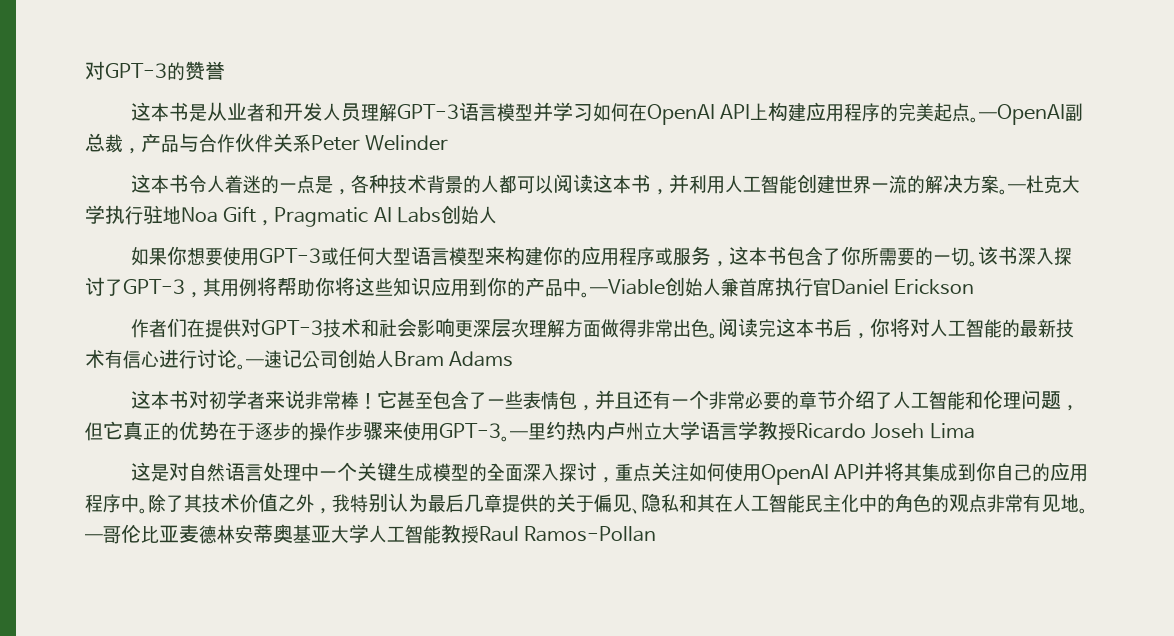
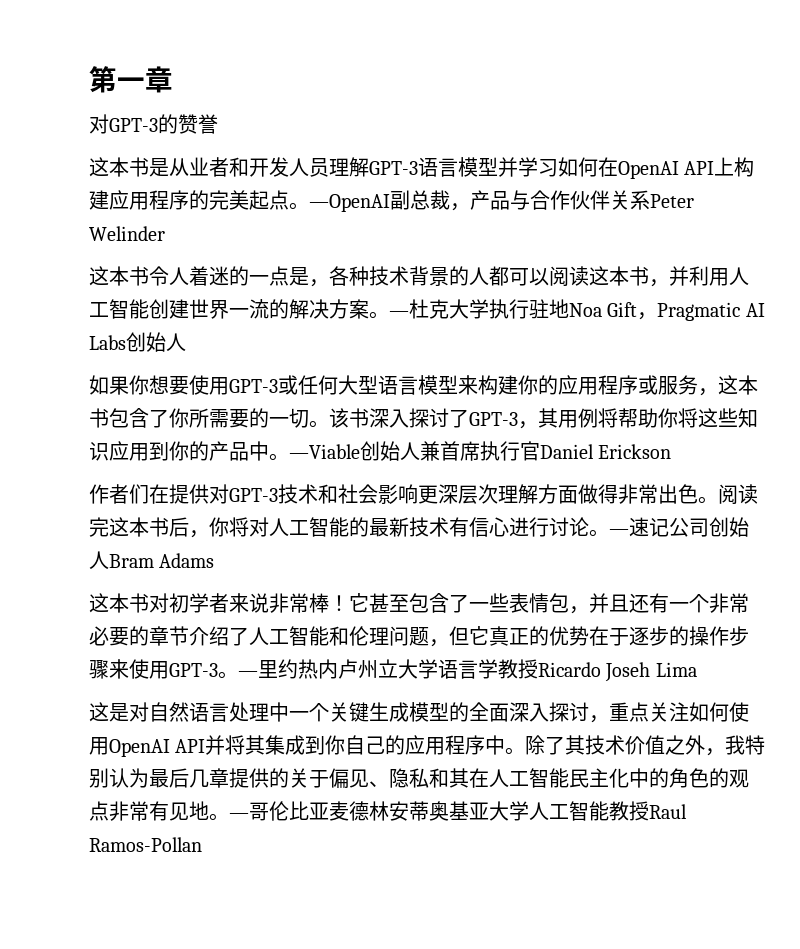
(85, 70) none -> [89,66,173,93] 第一章 //

